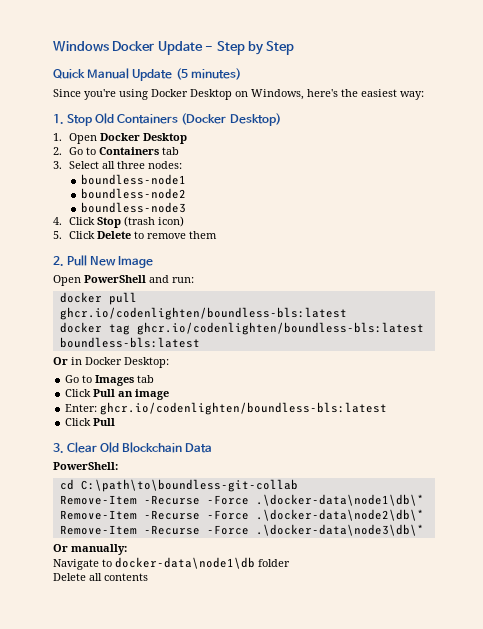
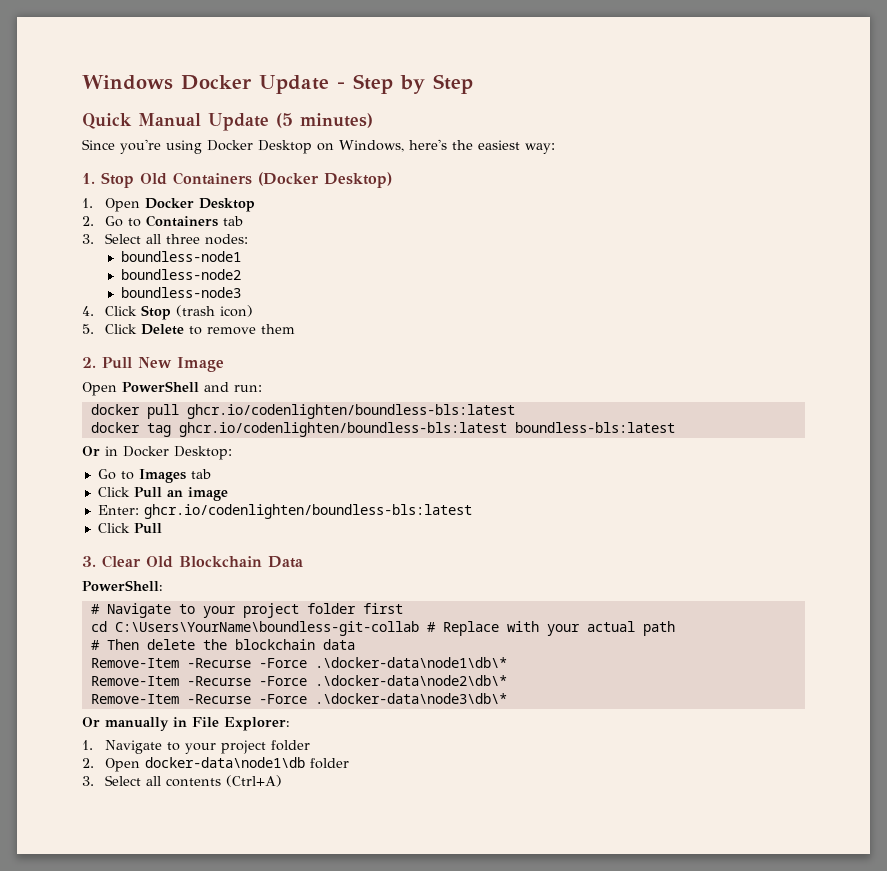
[59,479,298,492] cd C:\path\to\boundless-git-collab -> [90,603,403,618] [90,621,675,636] [90,639,355,650] # Navigate to your project folder first // cd C:\Users\YourName\boundless-git-collab # Replace with your actual path // # Then delete the blockchain data
[71,544,127,555] [53,559,112,570] manually: // Navigate to -> [105,717,290,731] [82,740,311,754] [82,758,141,772] manually in File Explorer: // 1. Navigate to your project folder // 2. Open
[53,573,86,581] Delete -> [82,775,142,786] 3. Select
(148, 577) none -> [226,775,283,787] (Ctrl+A)

